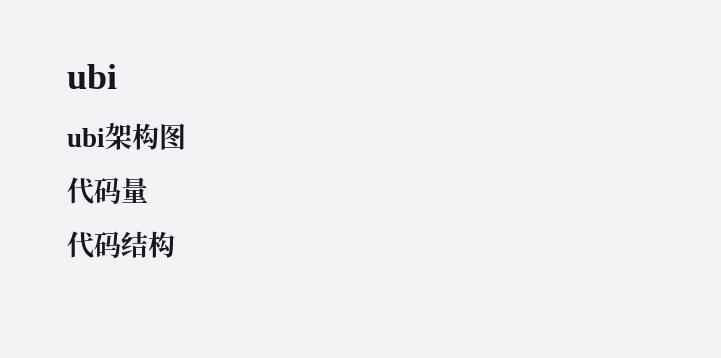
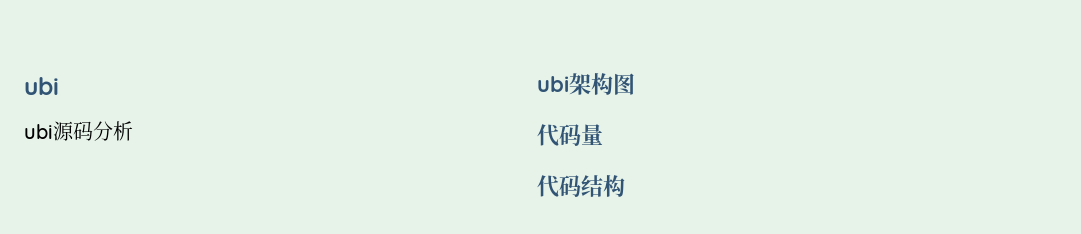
[67,64,117,89] ubi -> [24,77,59,95] [24,121,133,141] ubi // ubi源码分析

